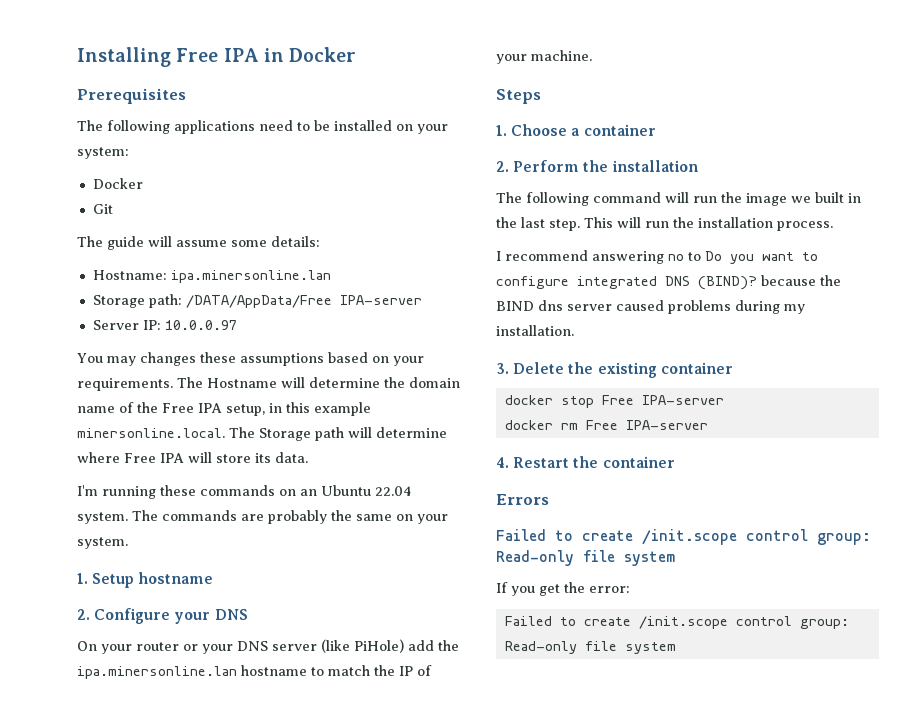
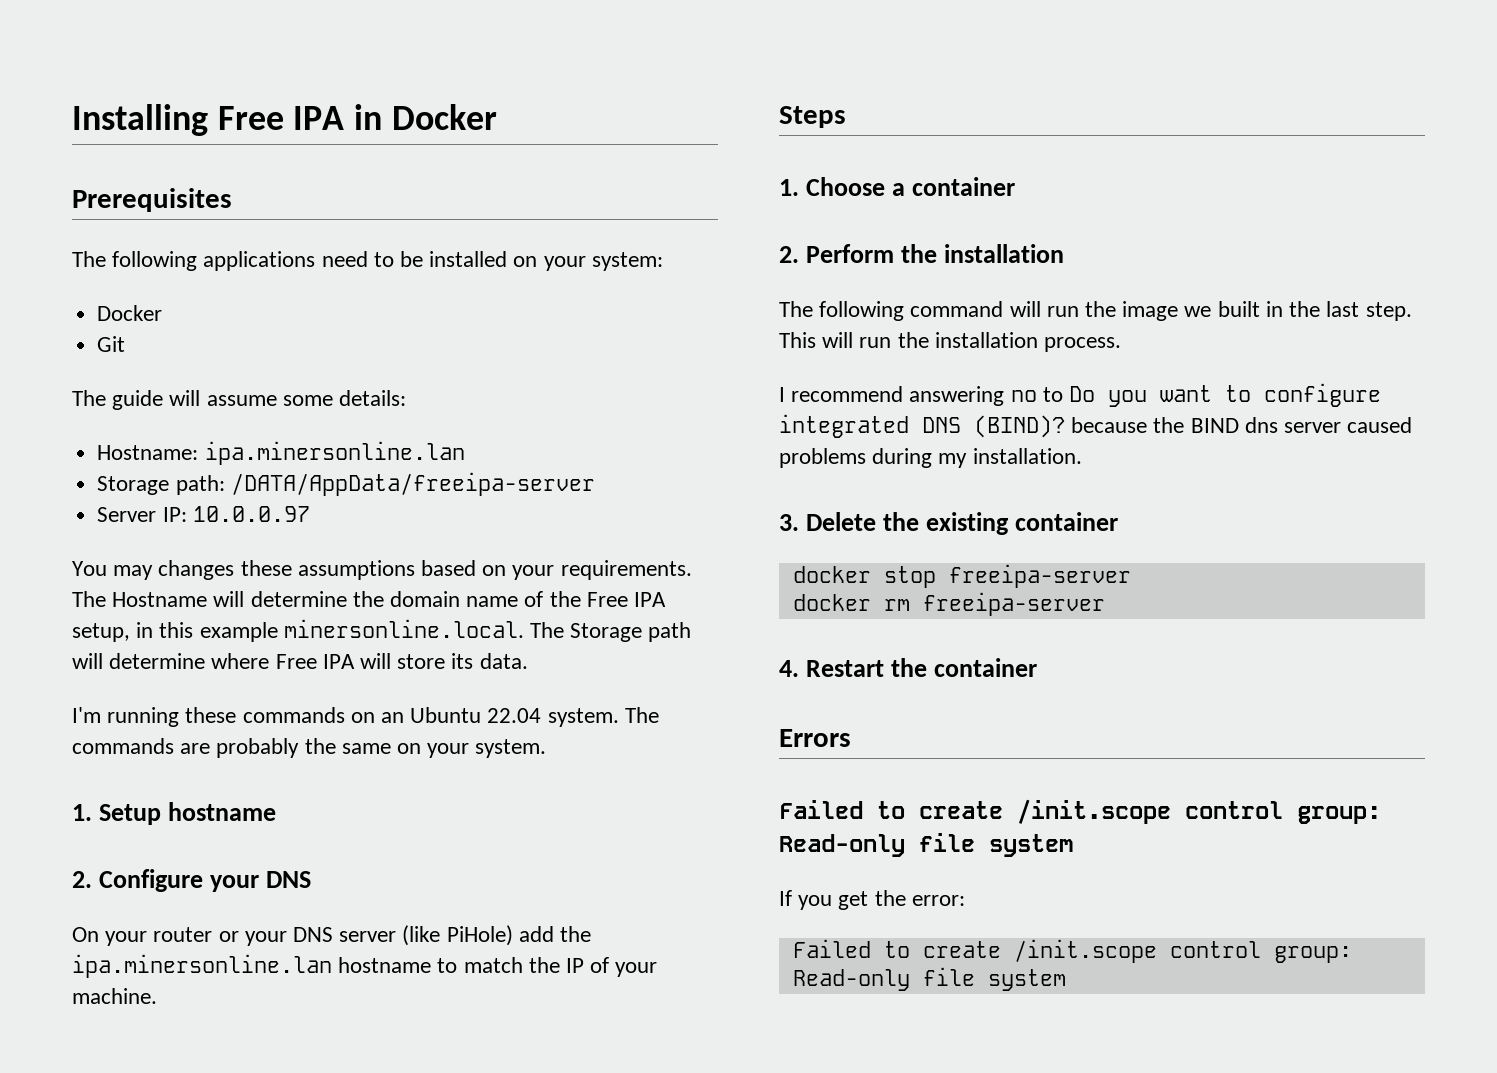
[185,295,422,308] /DATA/AppData/Free IPA-server -> [230,472,595,496] /DATA/AppData/freeipa-server
[601,395,724,405] Free IPA-server -> [948,564,1131,588] freeipa-server
[585,420,708,430] Free IPA-server -> [922,592,1105,616] freeipa-server

